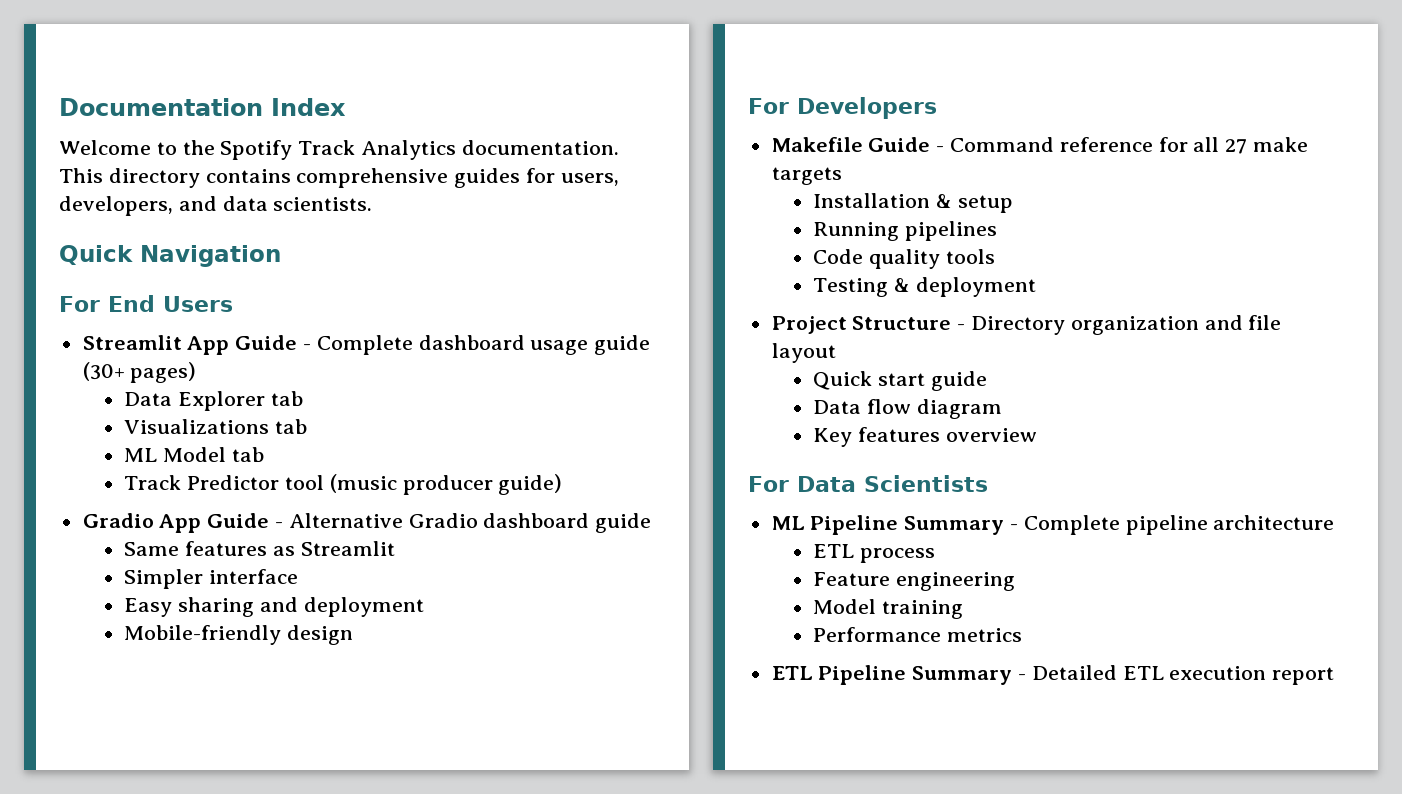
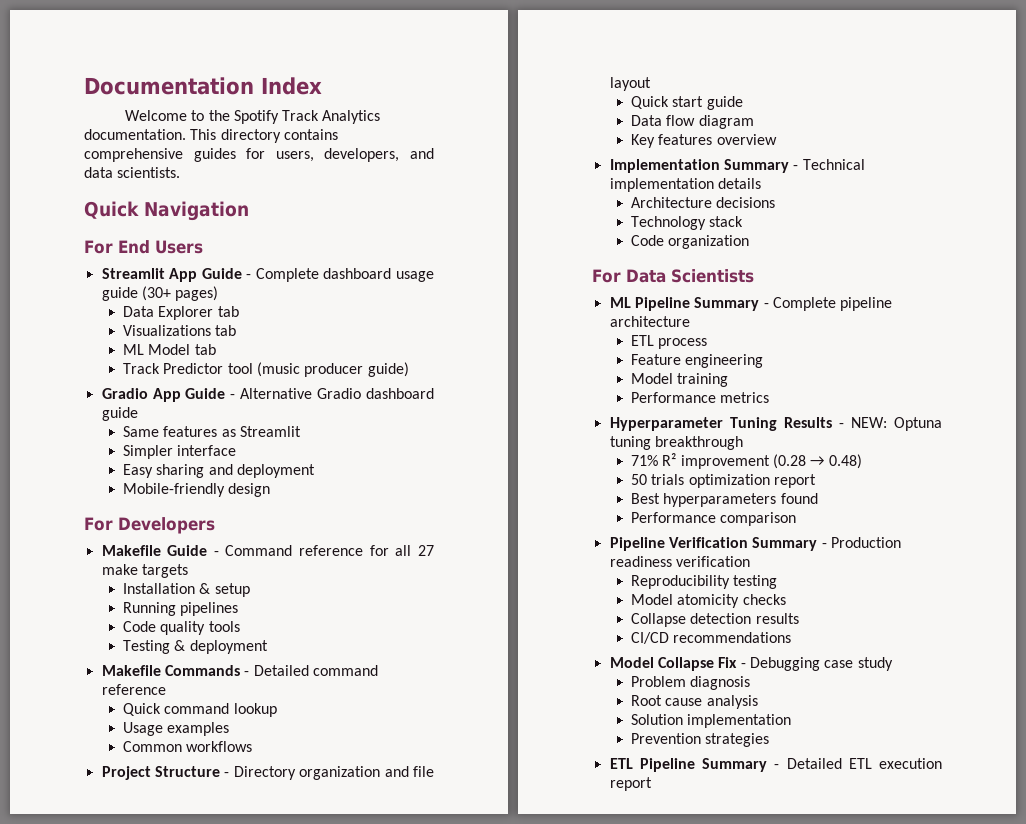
(1036, 287) none -> [101,665,378,676] [101,684,166,695] [123,703,277,717] [123,722,230,736] [123,741,253,752] // Makefile Commands - Detailed command reference // Quick command lookup // Usage examples // Common workflows
(1037, 435) none -> [609,159,865,173] [609,178,761,192] [631,197,776,208] [631,216,744,230] [631,235,750,249] // Implementation Summary - Technical implementation details // Architecture decisions // Technology stack // Code organization
(1023, 635) none -> [609,417,942,431] [609,436,743,450] [631,453,862,469] [631,474,817,488] [631,493,818,507] [631,512,797,526] [609,537,901,551] [609,556,750,567] [631,575,778,589] [631,594,786,608] [631,613,799,627] [631,632,792,644] [609,657,893,671] [631,676,751,690] [631,695,758,709] [631,714,792,728] [631,733,770,747] // Hyperparameter Tuning Results - NEW: Optuna tuning breakthrough // 71% R² improvement (0.28 → 0.48) // 50 trials optimization report // Best hyperparameters found // Performance comparison // Pipeline Verification Summary - Production readiness verification // Reproducibility testing // Model atomicity checks // Collapse detection results // CI/CD recommendations // Model Collapse Fix - Debugging case study // Problem diagnosis // Root cause analysis // Solution implementation // Prevention strategies

